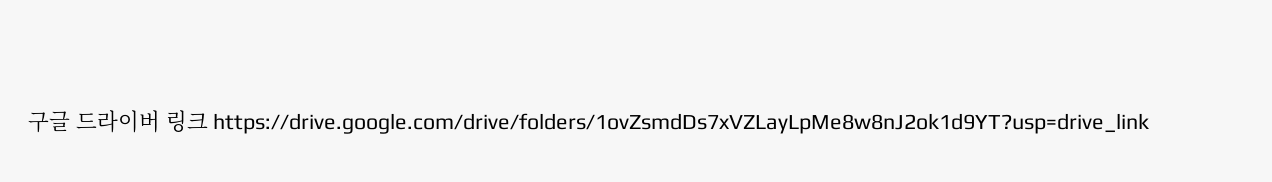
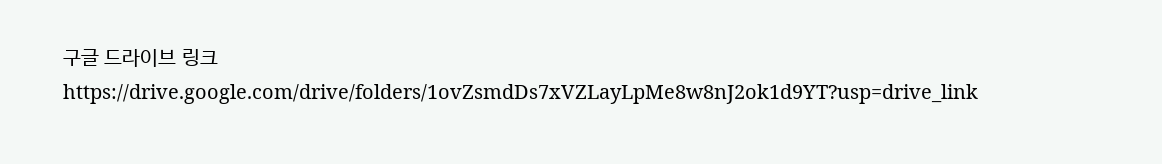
[75,110,160,133] 드라이버 -> [104,49,177,67] 드라이브

